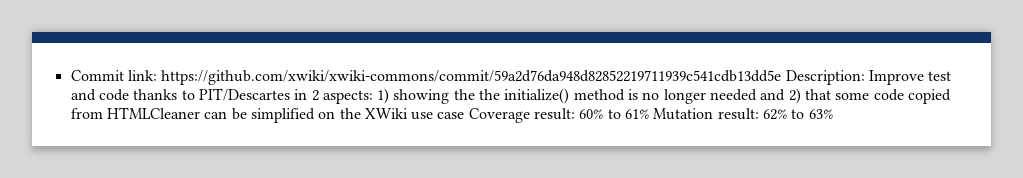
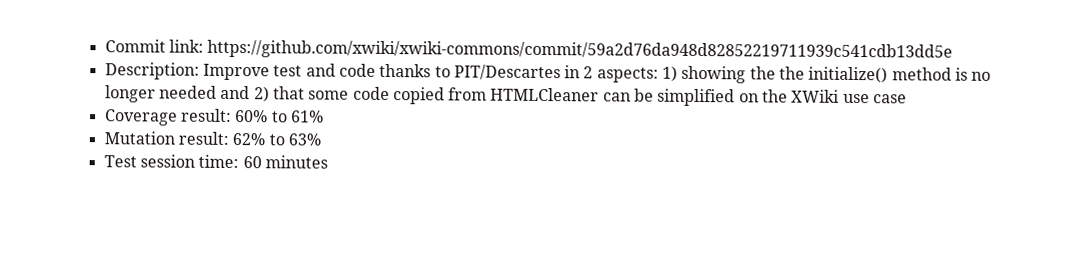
(782, 77) none -> (954, 50) //
(465, 115) none -> (908, 99) //
(650, 114) none -> (324, 116) //
(833, 114) none -> [103,154,328,169] // Test session time: 60 minutes

